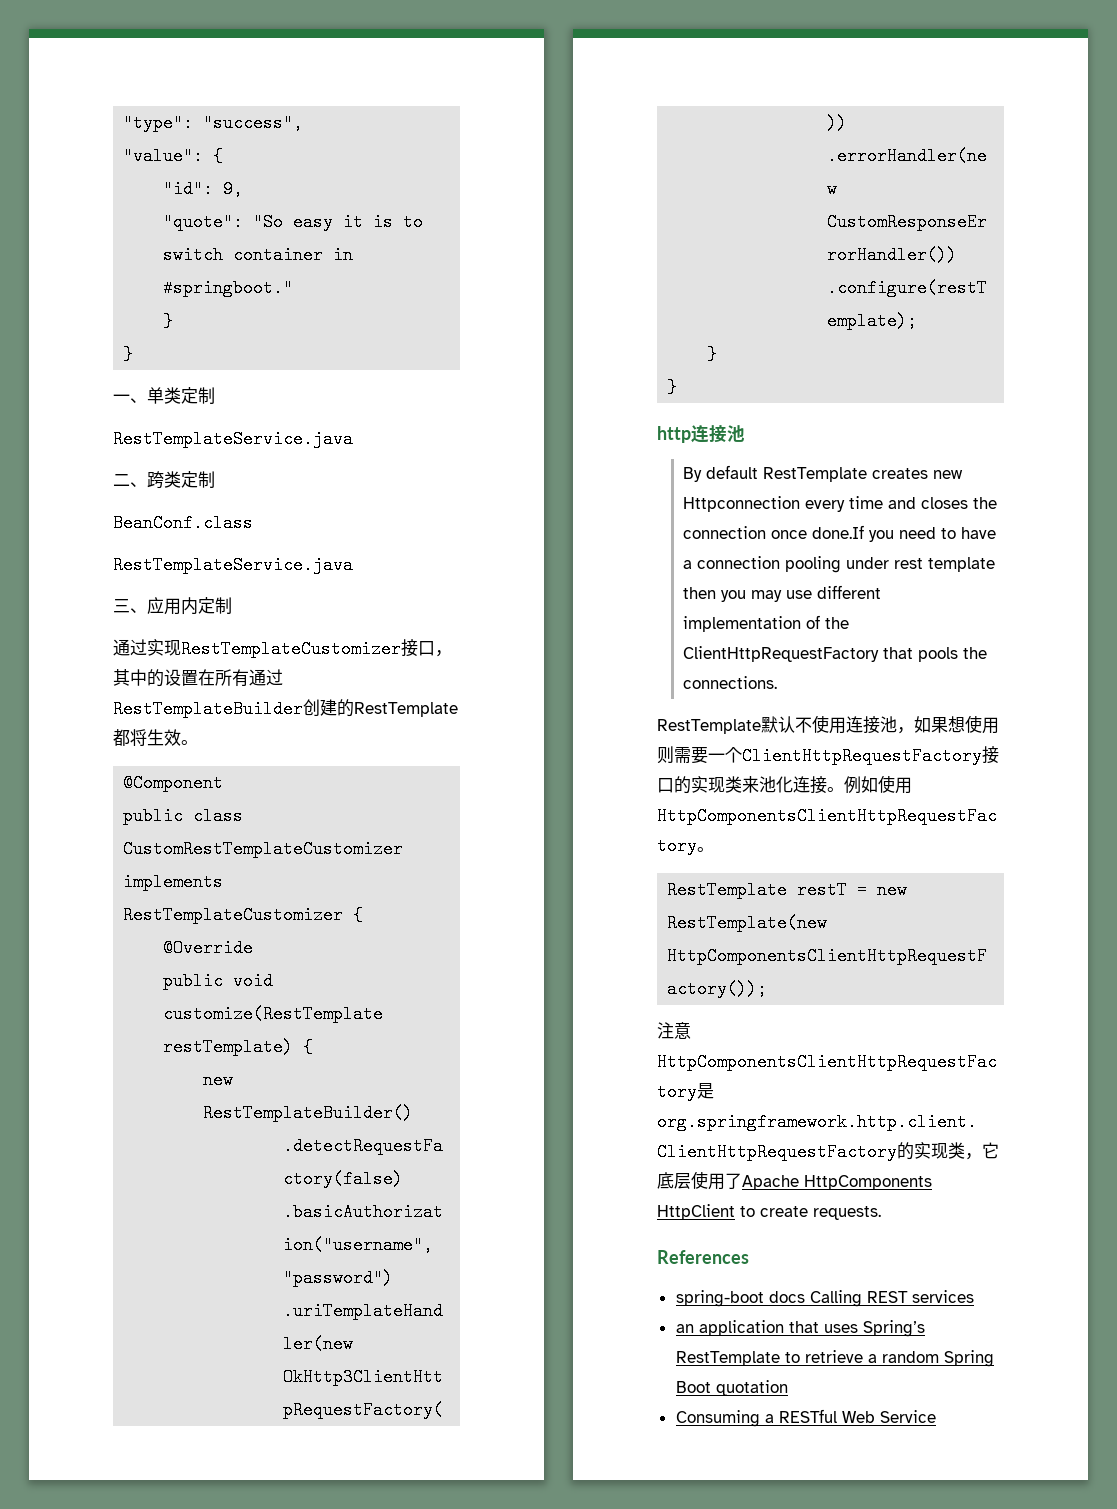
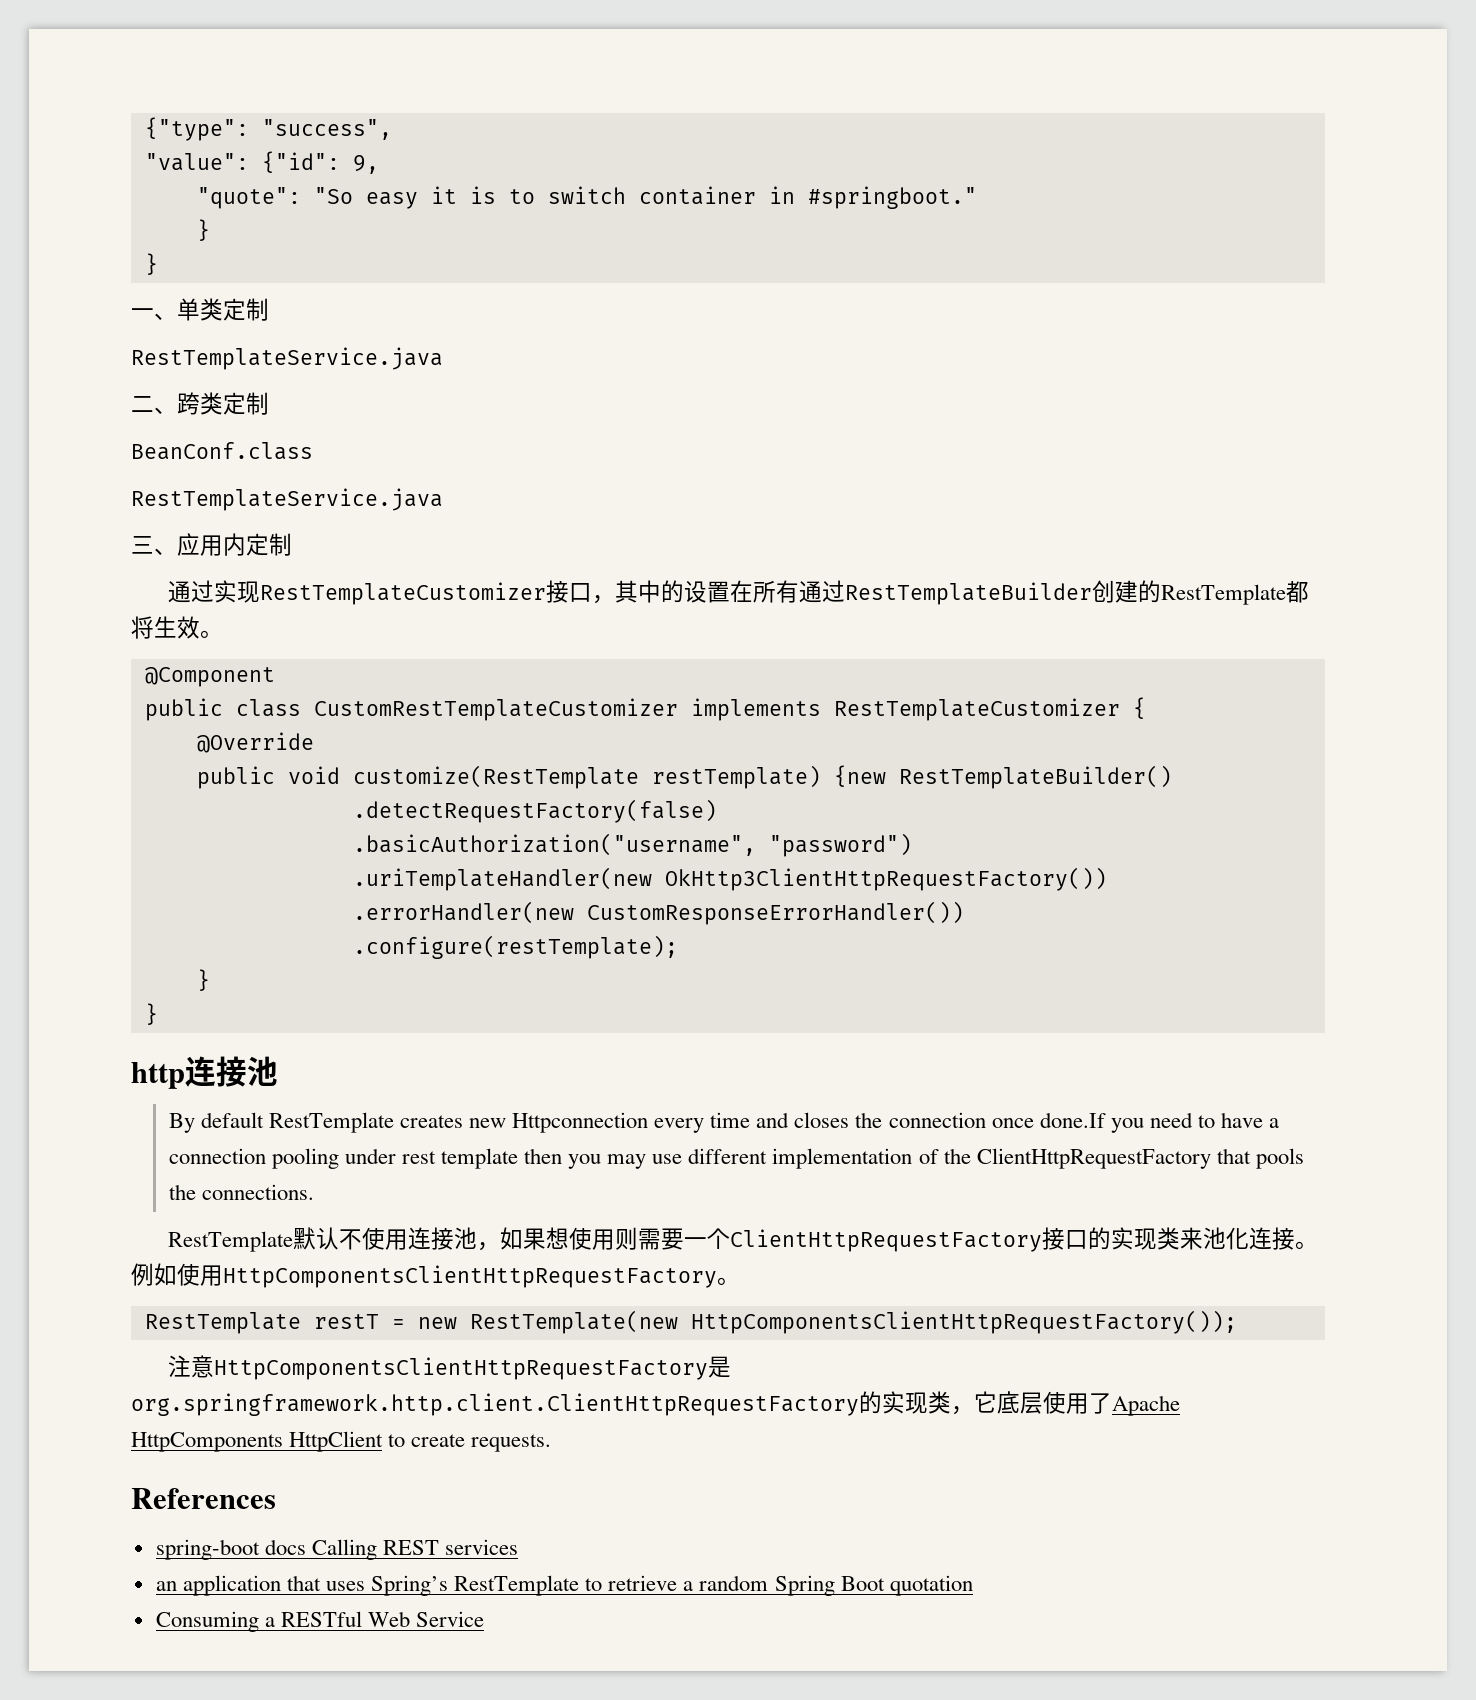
[123,114,194,132] "type": -> [144,117,249,141] {"type":
[213,147,224,165] [163,180,214,198] { // "id": -> [261,151,340,173] {"id":
[303,1038,314,1056] [203,1071,234,1089] { // new -> [833,765,886,787] {new

